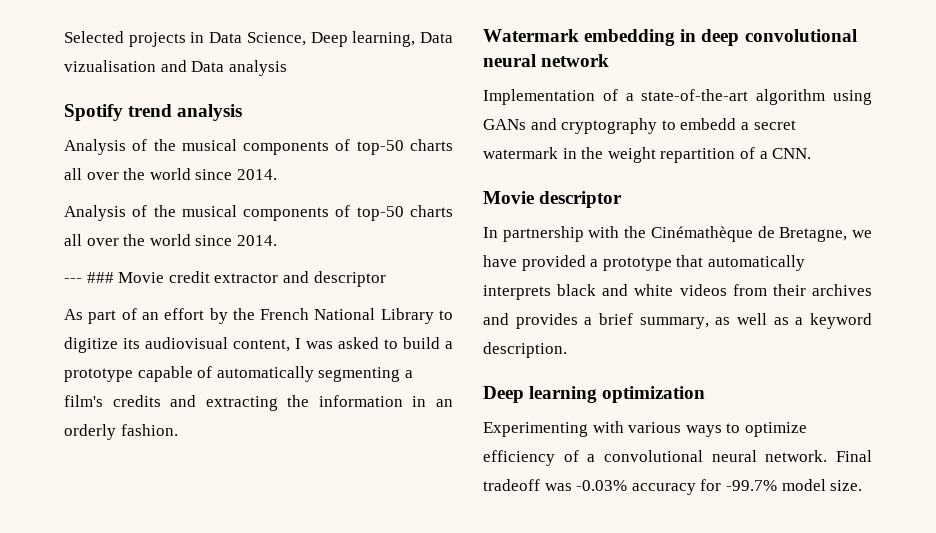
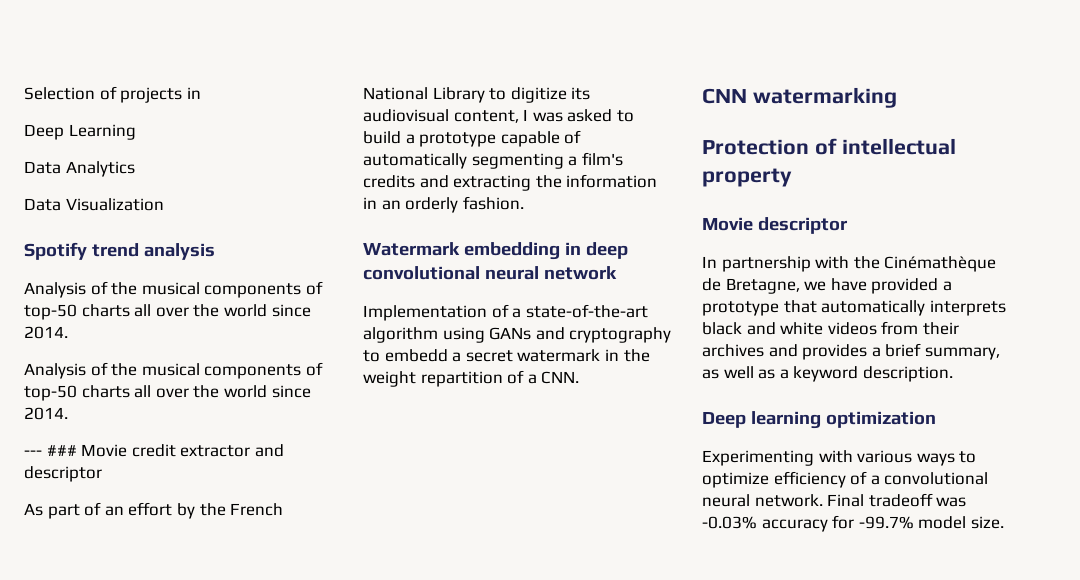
[64,31,124,43] Selected -> [24,86,117,100] Selection of
[209,31,453,47] [64,60,287,76] Data Science, Deep learning, Data vizualisation and Data analysis -> [24,124,136,140] [24,161,135,177] [24,198,164,211] // Deep Learning // Data Analytics // Data Visualization
(812, 153) none -> [702,87,897,108] [702,138,956,155] [702,168,792,187] // CNN watermarking // Protection of intellectual property

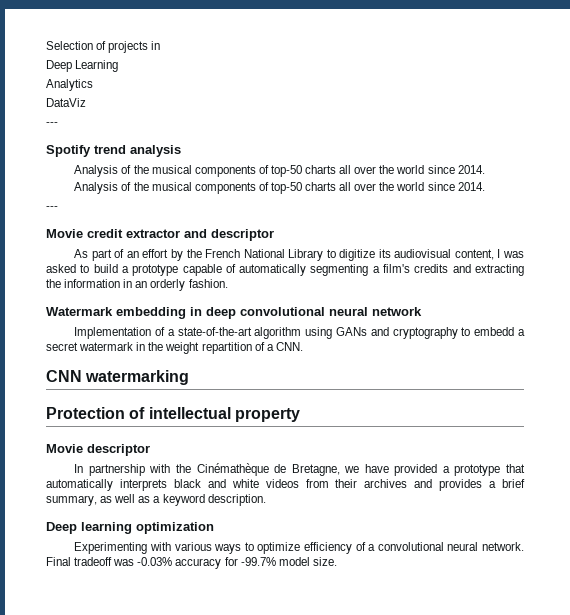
[24,161,61,174] Data -> (119, 66) none
[24,198,164,211] Data Visualization -> [46,98,86,107] [46,122,58,126] DataViz // ---
[46,445,77,456] ### -> (58, 208) //

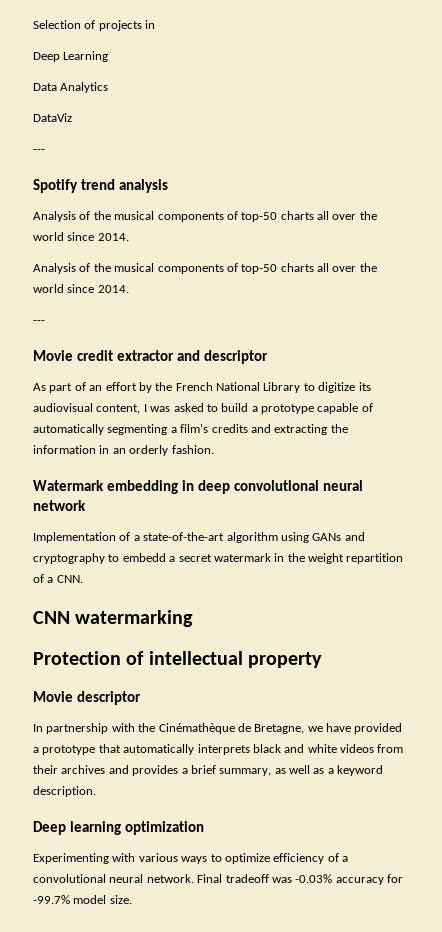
(119, 66) none -> [33,83,57,91] Data

